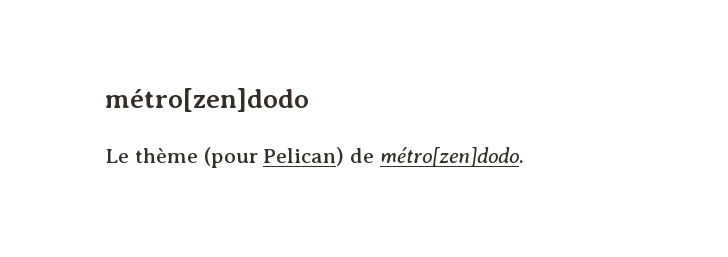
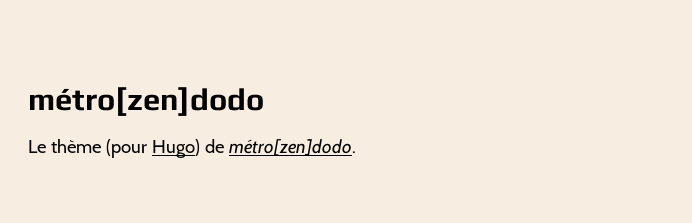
[263,147,345,166] Pelican) -> [151,139,200,158] Hugo)

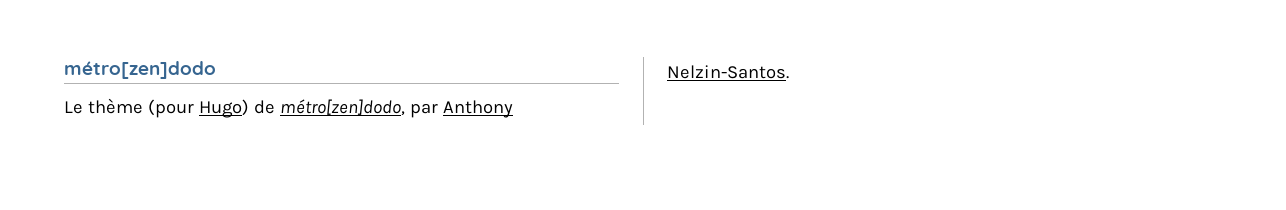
[228,139,356,156] métro[zen]dodo. -> [279,99,513,118] [667,65,789,79] métro[zen]dodo, par Anthony Nelzin-Santos.

